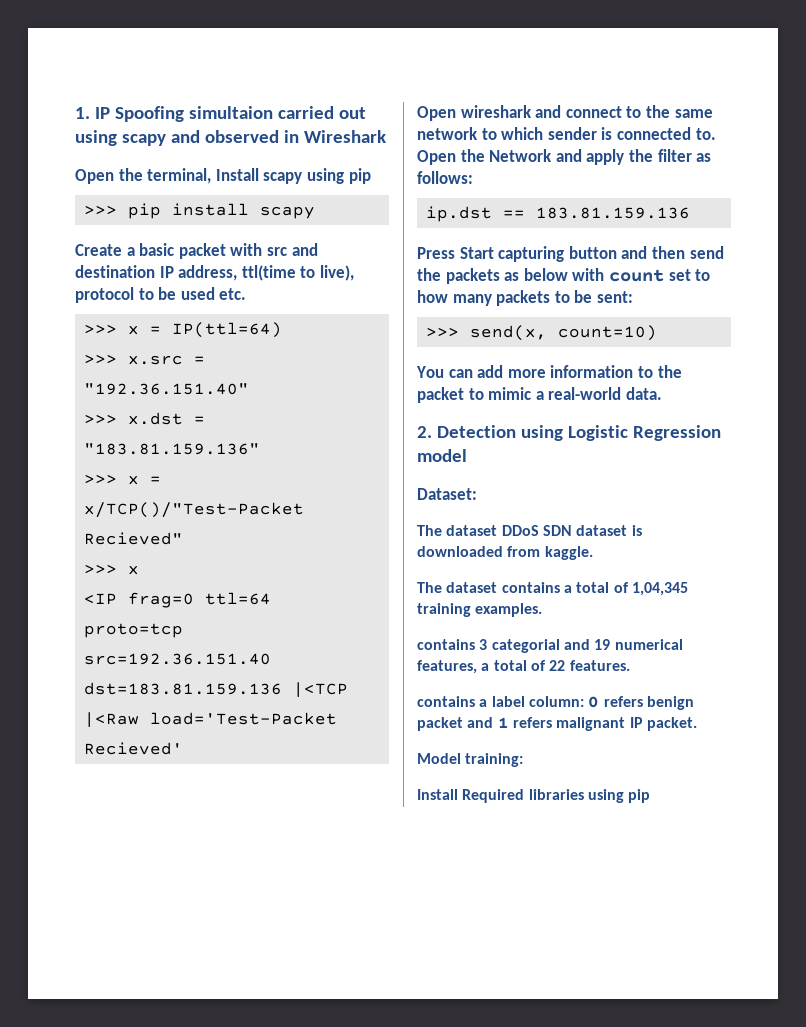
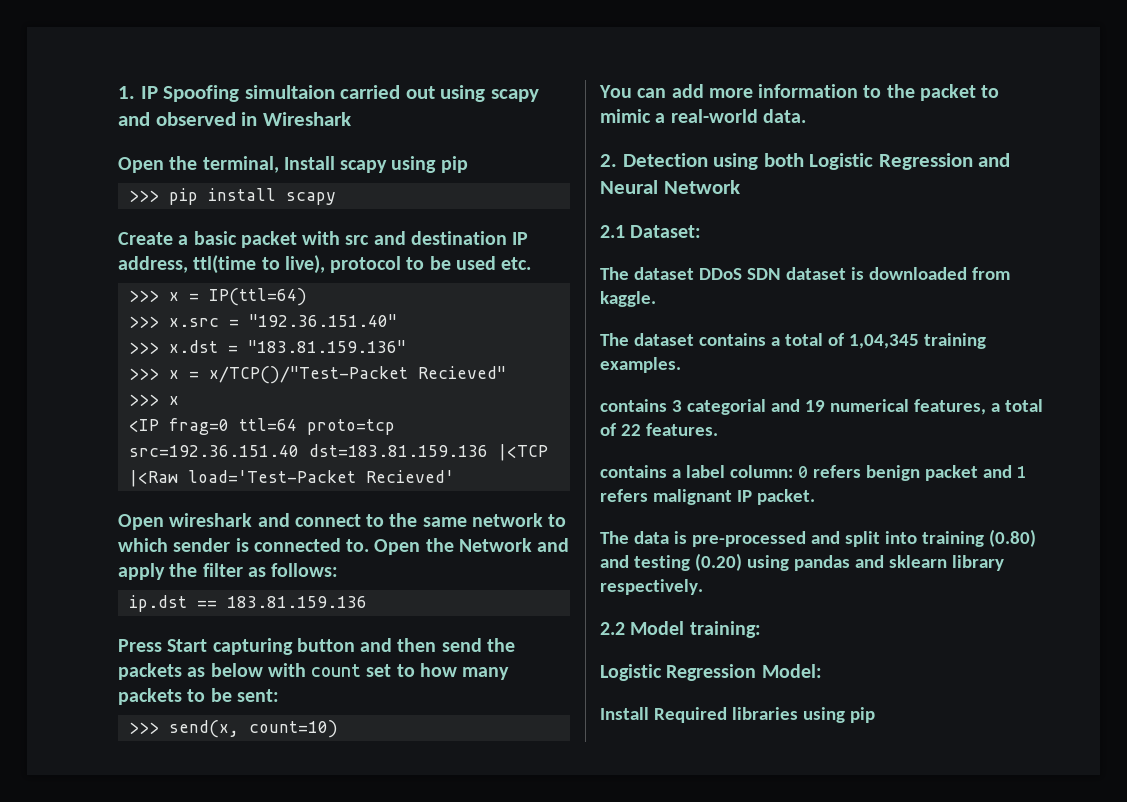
[567,425,721,441] [417,449,467,462] Logistic Regression model // -> [763,153,1011,170] [600,180,740,194] [600,225,625,238] both Logistic Regression and Neural Network // 2.1
(697, 724) none -> [600,529,1036,547] [600,553,1004,571] [600,579,703,595] [600,622,625,635] The data is pre-processed and split into training (0.80) and testing (0.20) using pandas and sklearn library respectively. // 2.2
(524, 760) none -> [600,664,822,681] // Logistic Regression Model:

